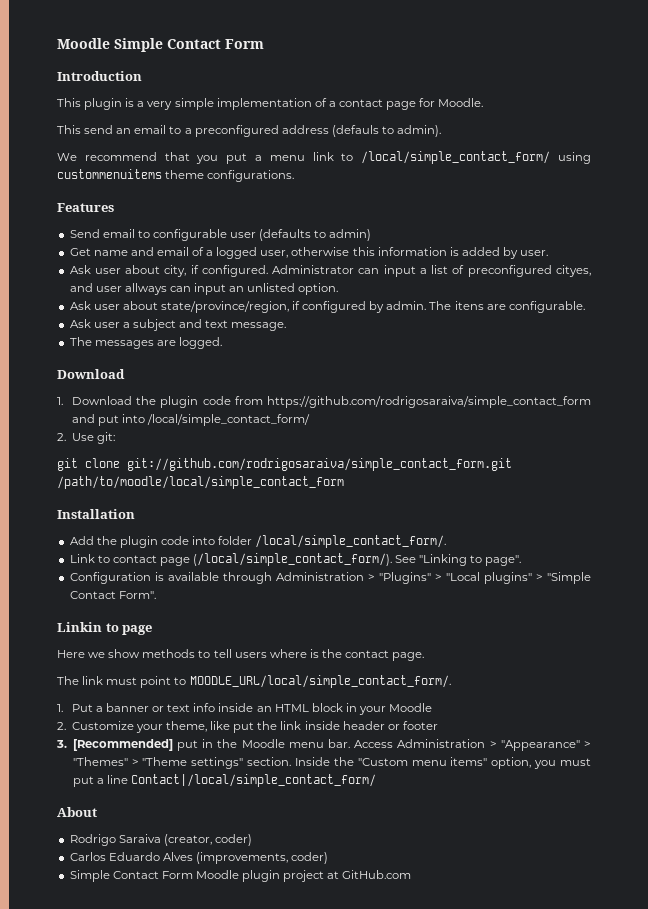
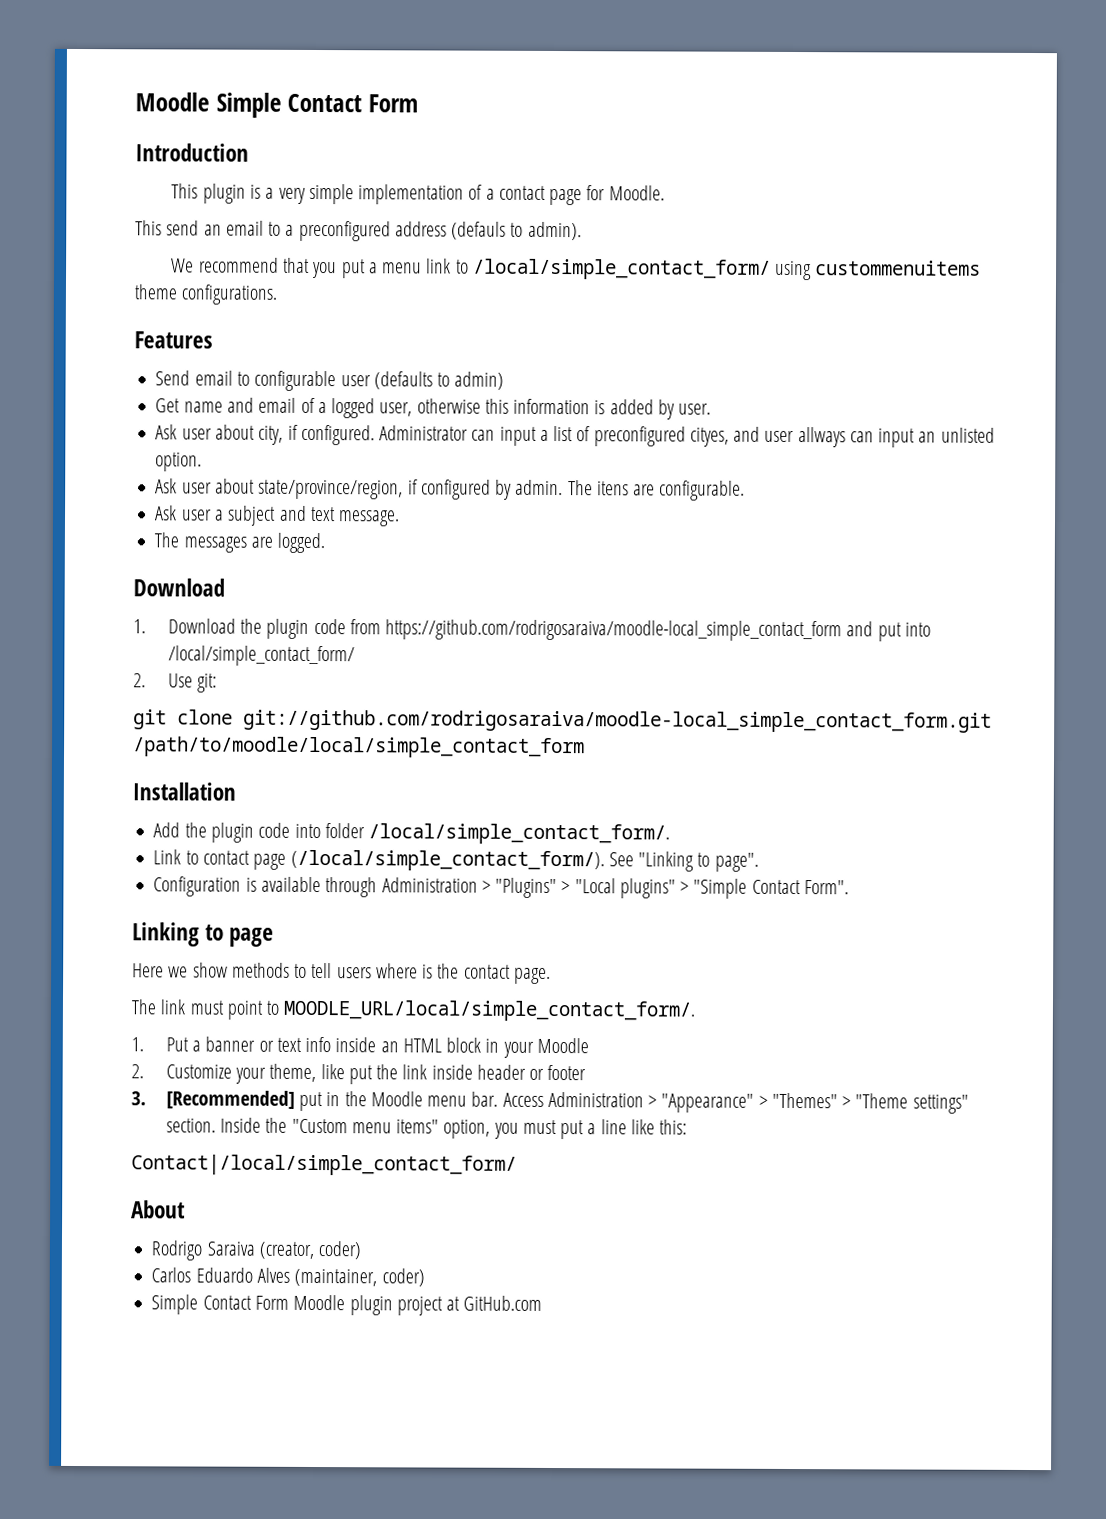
[267,396,591,408] https://github.com/rodrigosaraiva/simple_contact_form -> [385,619,843,642] https://github.com/rodrigosaraiva/moodle-local_simple_contact_form
[127,458,512,471] git://github.com/rodrigosaraiva/simple_contact_form.git -> [243,709,992,733] git://github.com/rodrigosaraiva/moodle-local_simple_contact_form.git
[57,622,102,632] Linkin -> [132,922,200,947] Linking
(128, 779) none -> [630,1119,688,1135] like this: //
[195,852,288,864] (improvements, -> [294,1268,378,1287] (maintainer,

